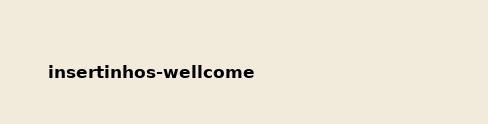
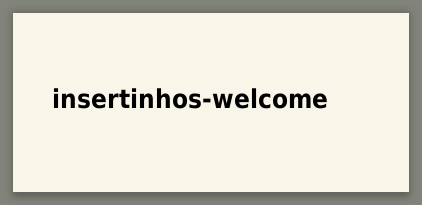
[48,65,255,78] insertinhos-wellcome -> [52,88,328,109] insertinhos-welcome

